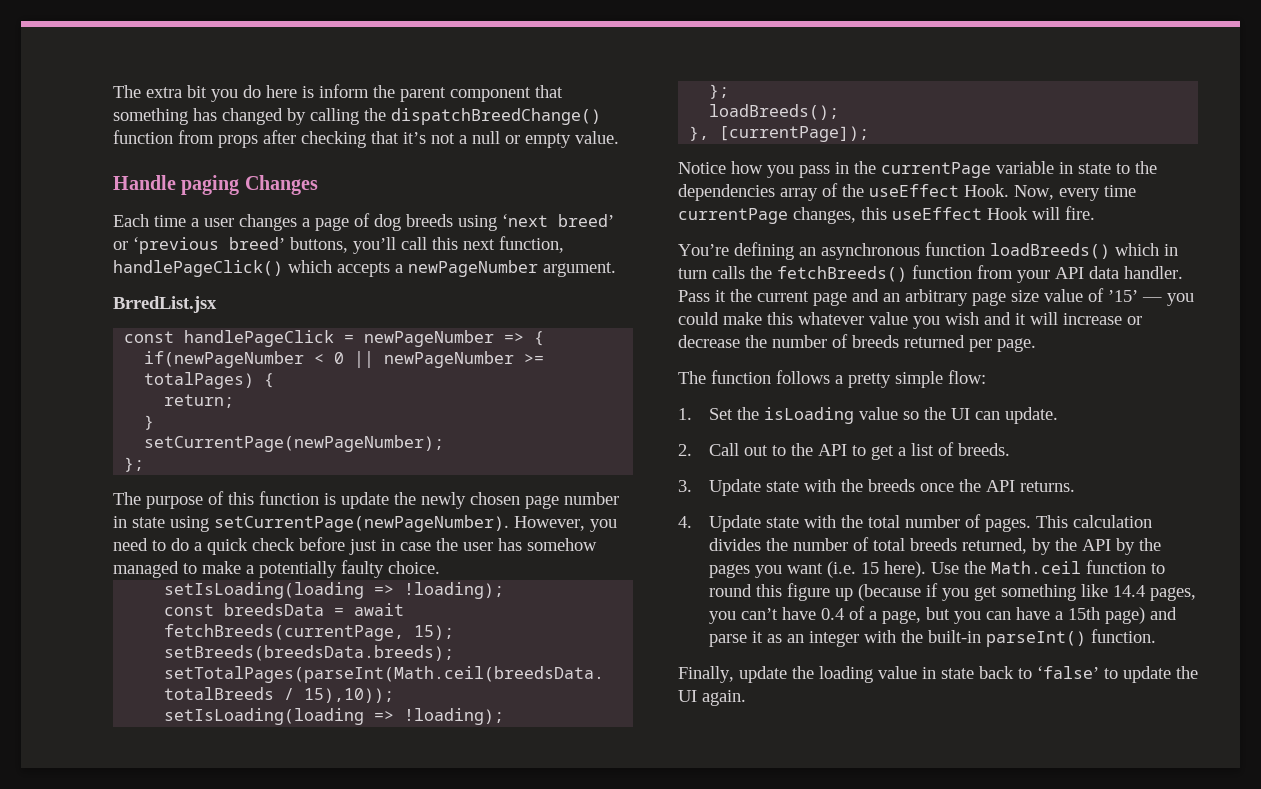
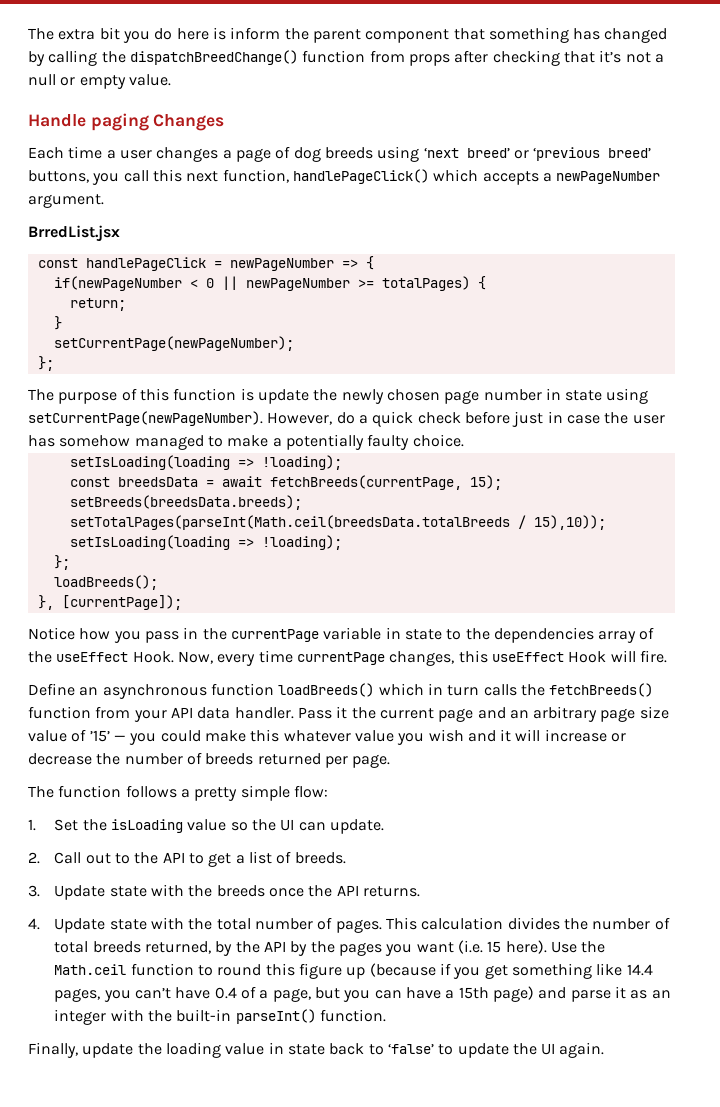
[353,237,396,254] you’ll -> [92,173,120,185] you
[590,519,617,532] [113,538,166,551] you need to -> (333, 418) none
[678,242,794,260] You’re defining -> [28,683,75,696] Define

